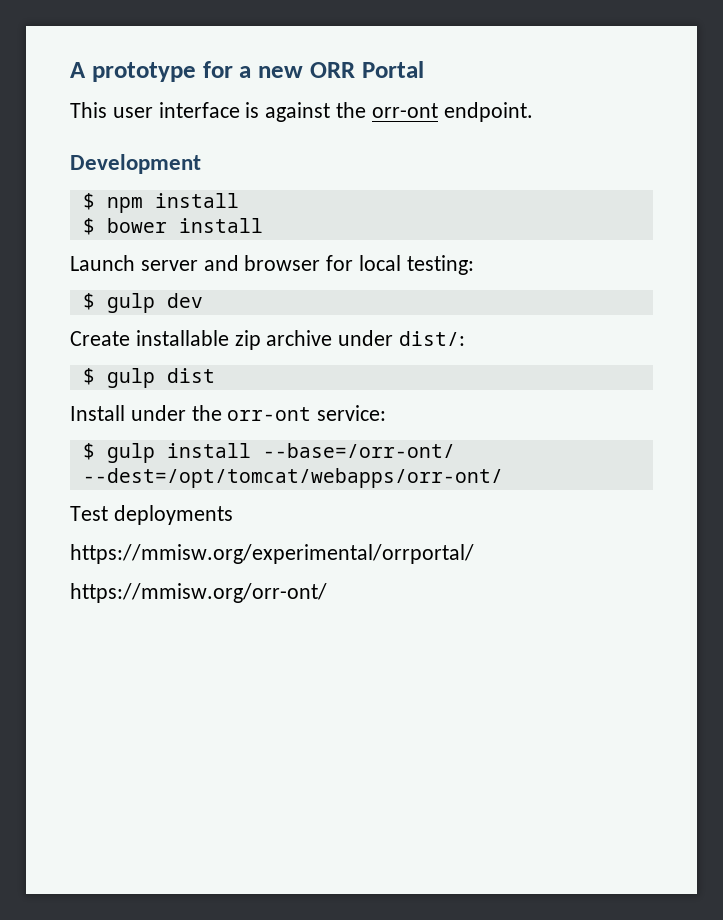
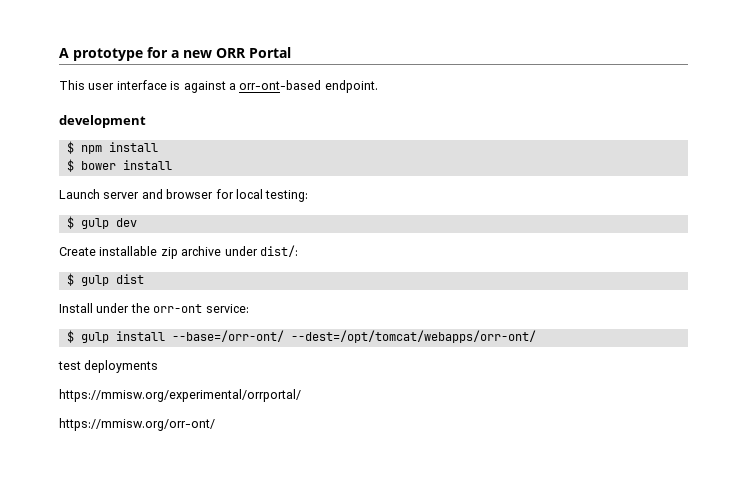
[336,102,438,118] the orr-ont -> [228,80,322,90] a orr-ont-based
[70,154,201,174] Development -> [59,115,146,128] development
[70,506,108,521] Test -> [58,361,81,370] test

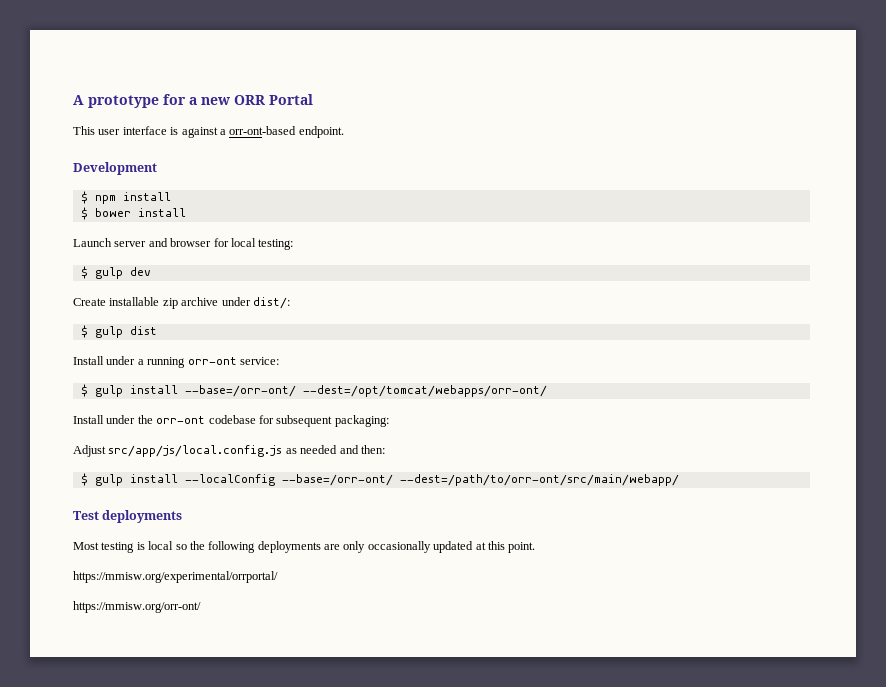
[59,115,146,128] development -> [73,162,157,175] Development
[130,303,150,313] the -> [137,357,186,368] a running
[58,360,159,373] test deployments -> [73,415,389,427] [73,445,385,457] [80,473,679,486] [73,510,183,523] [73,541,536,553] Install under the orr-ont codebase for subsequent packaging: // Adjust src/app/js/local.config.js as needed and then: // $ gulp install --localConfig --base=/orr-ont/ --dest=/path/to/orr-ont/src/main/webapp/ // Test deployments // Most testing is local so the following deployments are only occasionally updated at this point.

